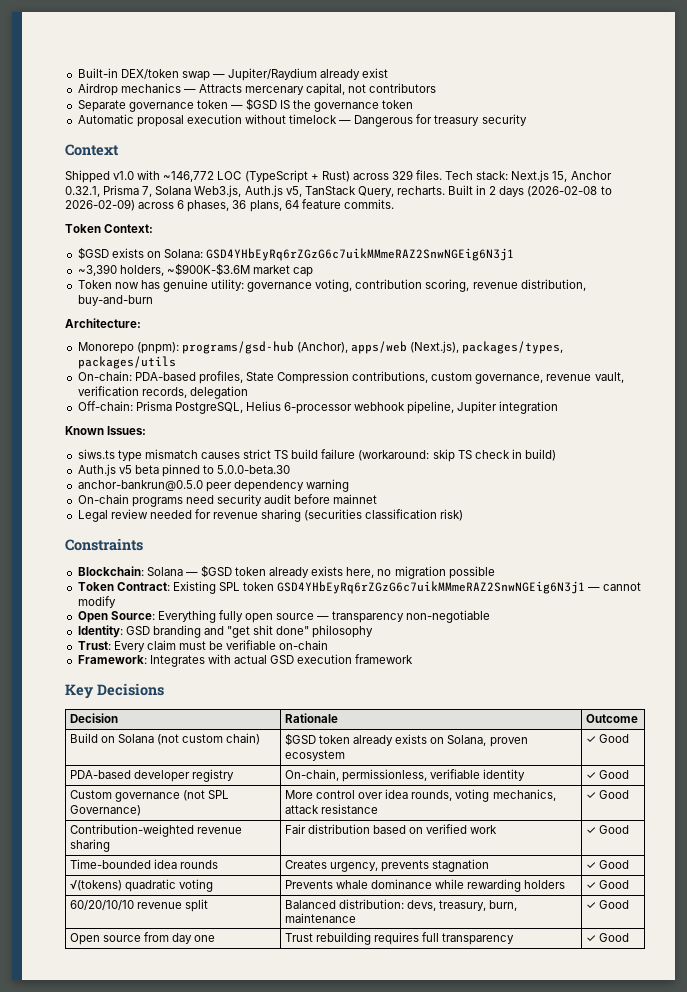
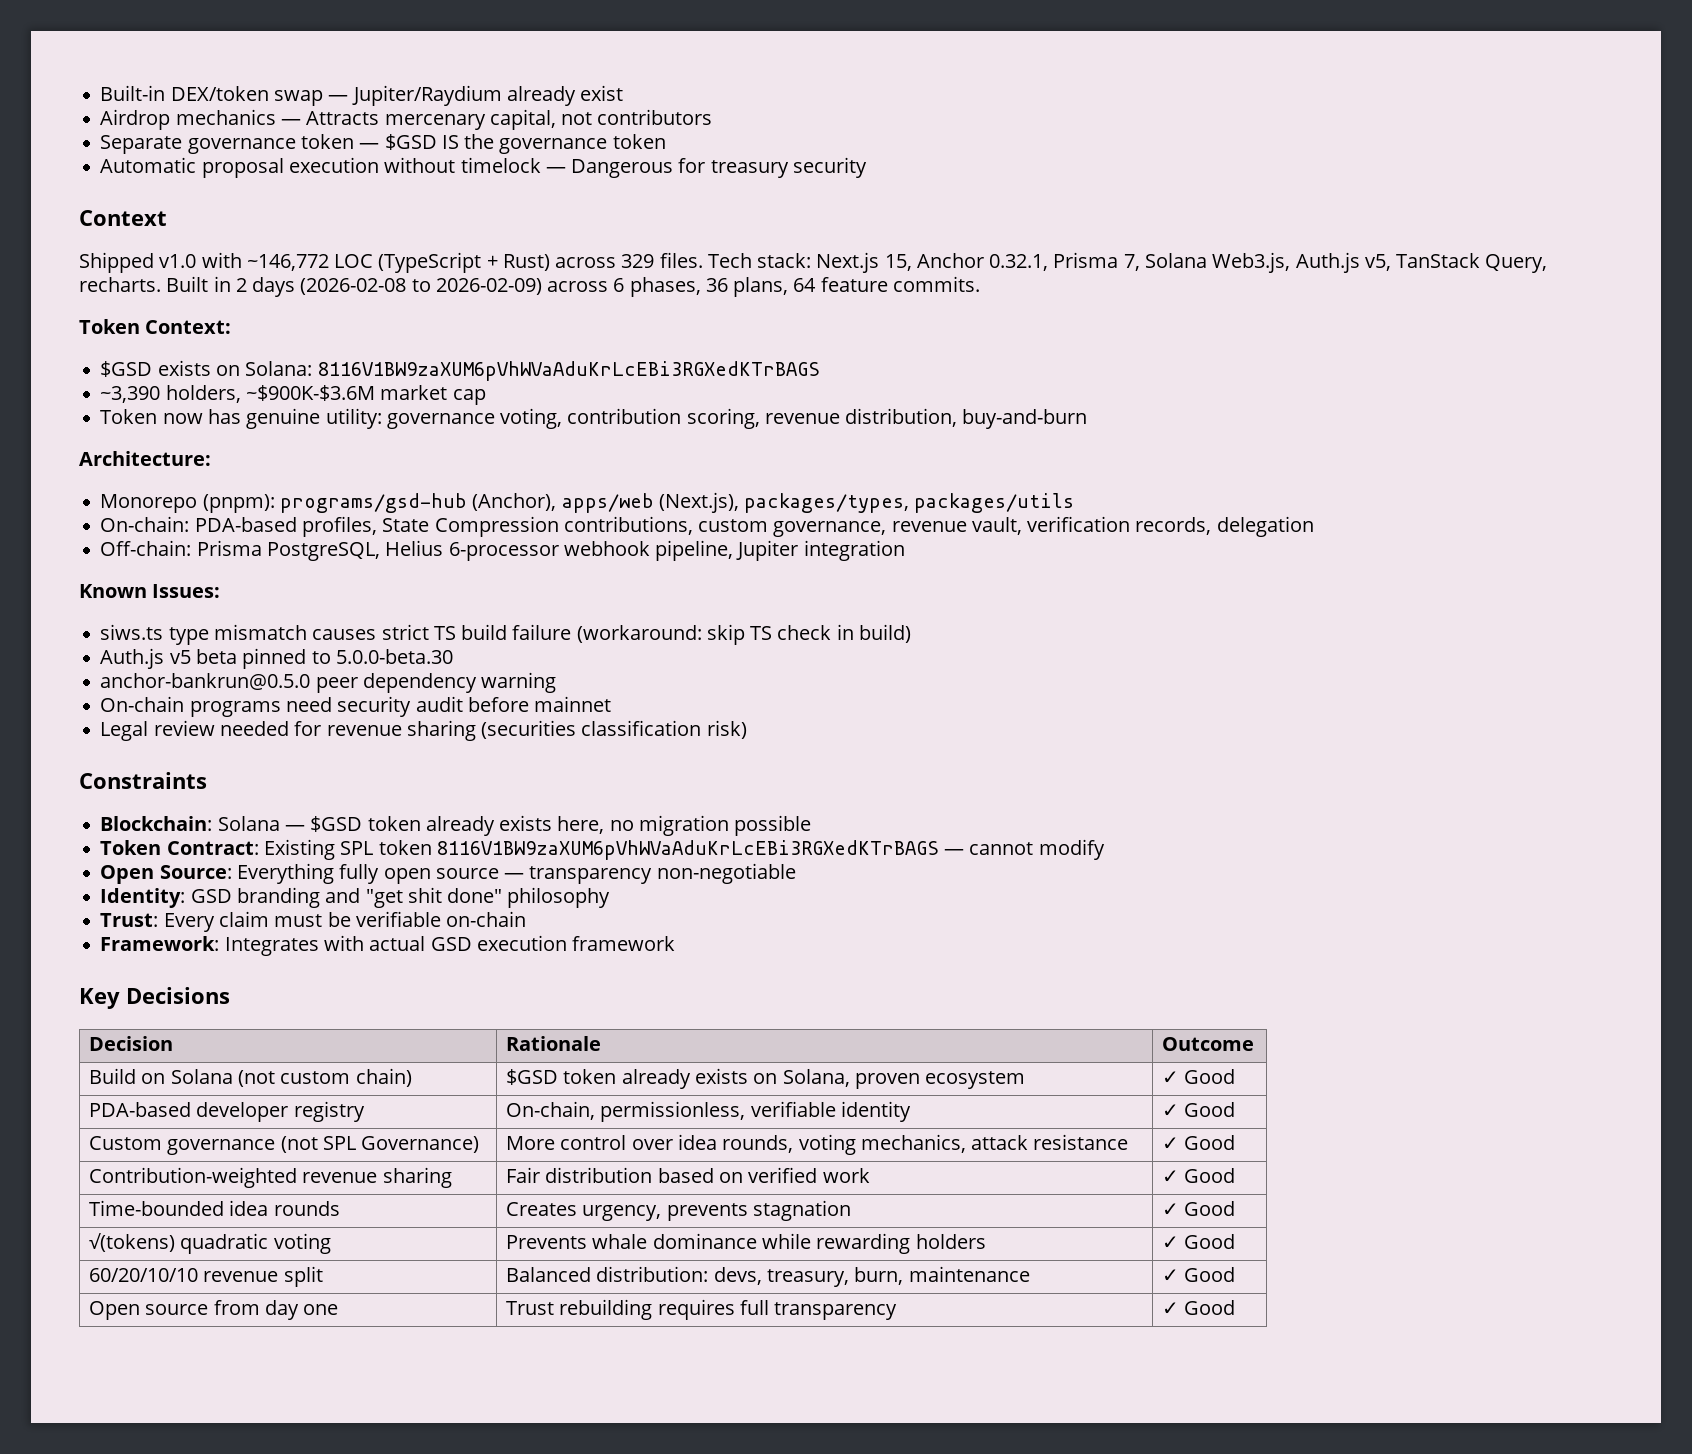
[206,248,515,261] GSD4YHbEyRq6rZGzG6c7uikMMmeRAZ2SnwNGEig6N3j1 -> [317,361,820,381] 8116V1BW9zaXUM6pVhWVaAduKrLcEBi3RGXedKTrBAGS
[277,581,586,594] GSD4YHbEyRq6rZGzG6c7uikMMmeRAZ2SnwNGEig6N3j1 -> [436,840,939,860] 8116V1BW9zaXUM6pVhWVaAduKrLcEBi3RGXedKTrBAGS

